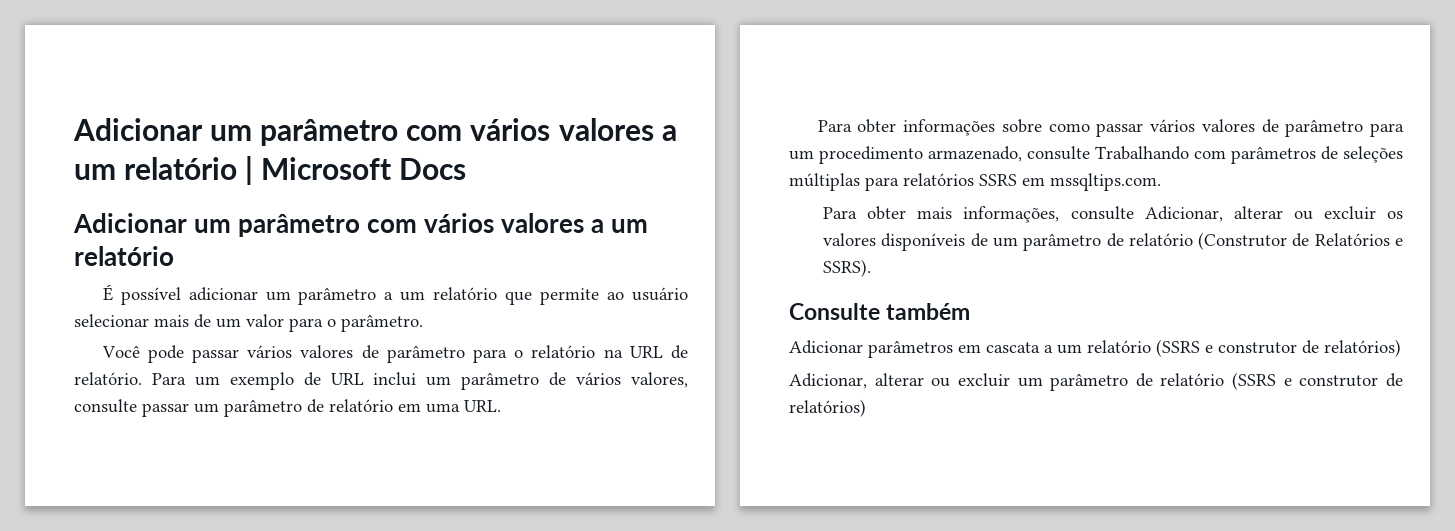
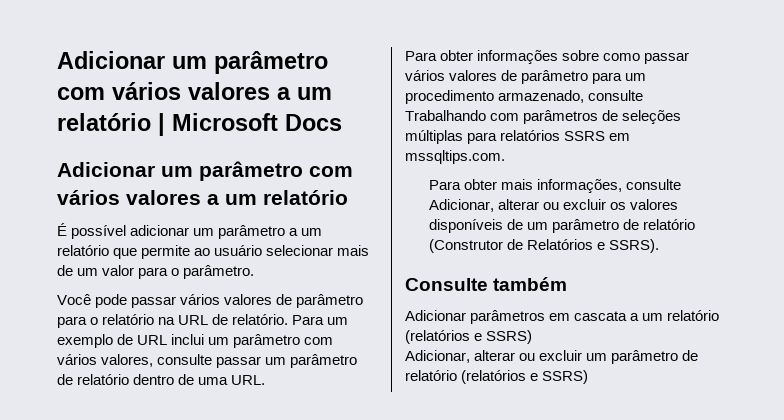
[549,372,567,386] de -> [304,337,334,345] com
[398,403,421,412] em -> [133,374,195,385] dentro de
[1156,339,1401,357] (SSRS e construtor de relatórios) -> [405,330,533,344] (relatórios e SSRS)
[1232,372,1403,390] [789,399,866,417] (SSRS e construtor de relatórios) -> [461,370,589,384] (relatórios e SSRS)

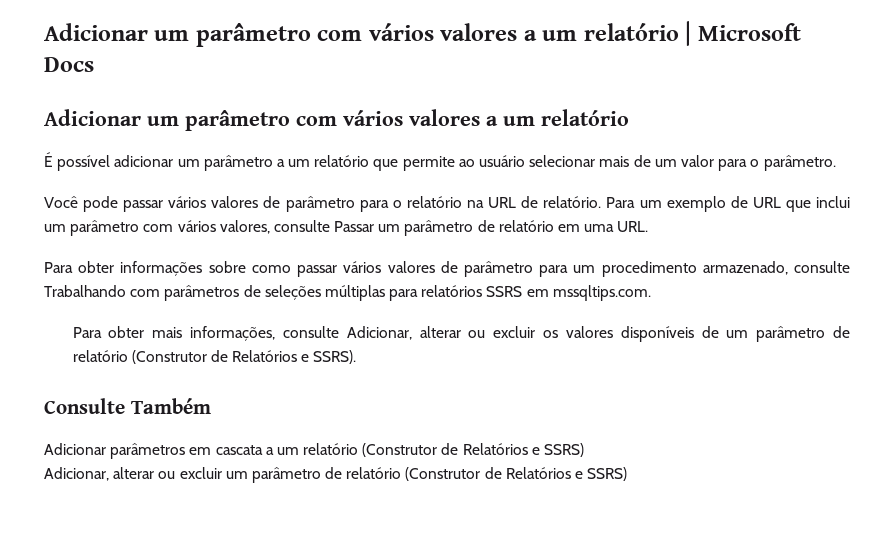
(168, 340) none -> [785,200,811,212] que
[216,354,358,368] [57,374,195,385] passar um parâmetro de relatório dentro de -> [334,220,581,236] Passar um parâmetro de relatório em
[493,277,568,291] também -> [130,398,211,414] Também
[405,330,470,344] (relatórios -> [362,443,528,457] (Construtor de Relatórios
[461,370,527,384] (relatórios -> [405,467,571,481] (Construtor de Relatórios

